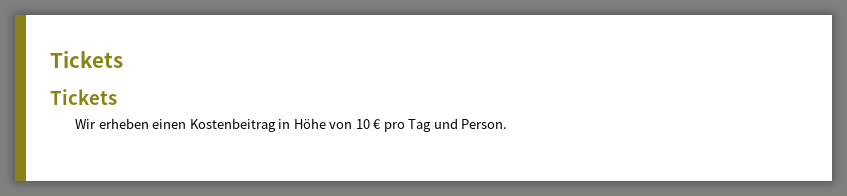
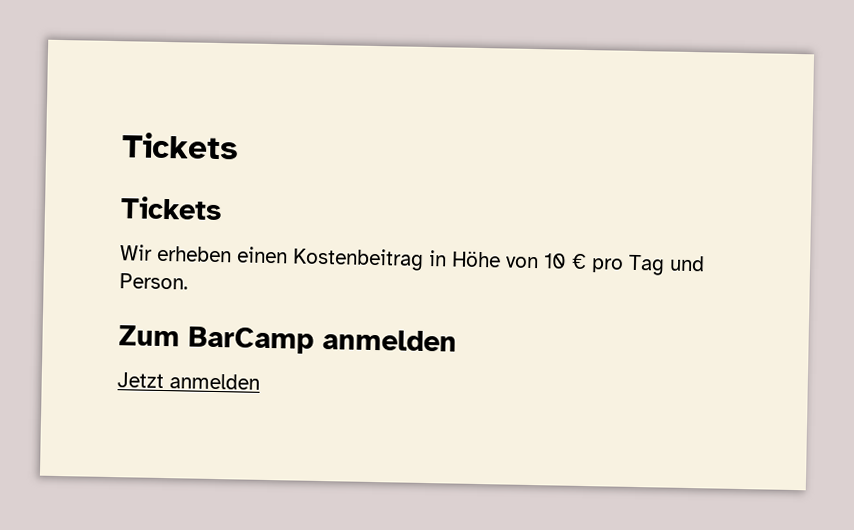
(508, 124) none -> [118,325,457,354] [117,372,260,390] // Zum BarCamp anmelden // Jetzt anmelden

